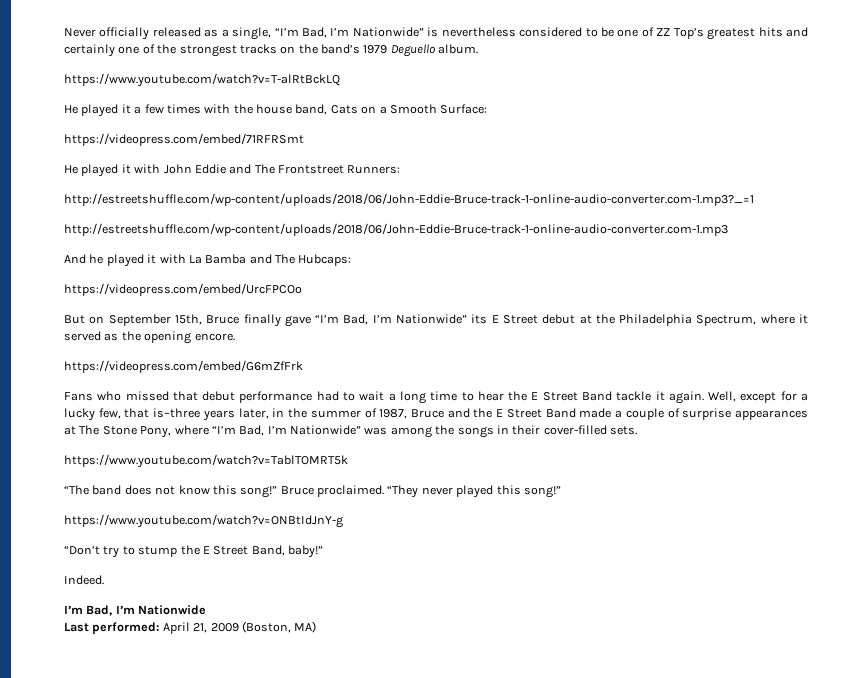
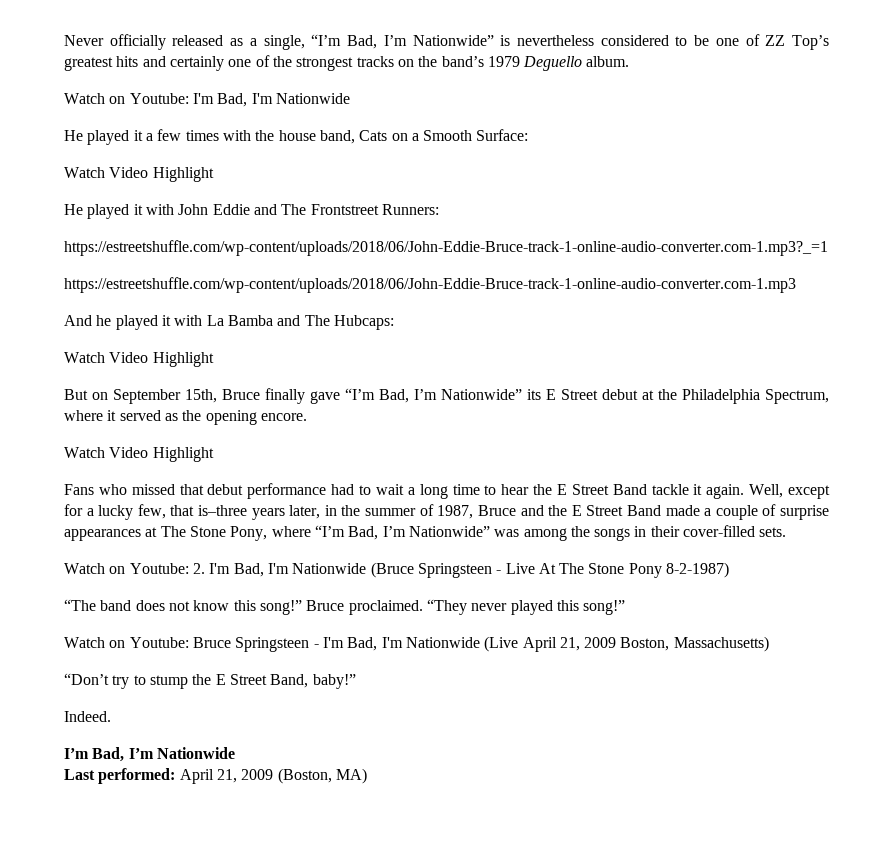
[64,73,340,87] https://www.youtube.com/watch?v=T-alRtBckLQ -> [64,93,350,107] Watch on Youtube: I'm Bad, I'm Nationwide
[64,133,304,146] https://videopress.com/embed/71RFRSmt -> [64,167,214,182] Watch Video Highlight
[64,193,754,206] [64,223,728,236] http://estreetshuffle.com/wp-content/uploads/2018/06/John-Eddie-Bruce-track-1-online-audio-converter.com-1.mp3?_=1 // http://estreetshuffle.com/wp-content/uploads/2018/06/John-Eddie-Bruce-track-1-online-audio-converter.com-1.mp3 -> [64,240,828,256] [64,277,796,293] https://estreetshuffle.com/wp-content/uploads/2018/06/John-Eddie-Bruce-track-1-online-audio-converter.com-1.mp3?_=1 // https://estreetshuffle.com/wp-content/uploads/2018/06/John-Eddie-Bruce-track-1-online-audio-converter.com-1.mp3
[64,283,302,296] https://videopress.com/embed/UrcFPCOo -> [64,352,214,367] Watch Video Highlight
[64,360,303,373] https://videopress.com/embed/G6mZfFrk -> [64,447,214,462] Watch Video Highlight
[64,454,348,468] https://www.youtube.com/watch?v=TablTOMRT5k -> [64,562,730,578] Watch on Youtube: 2. I'm Bad, I'm Nationwide (Bruce Springsteen - Live At The Stone Pony 8-2-1987)
[64,514,343,528] https://www.youtube.com/watch?v=ONBtIdJnY-g -> [64,636,769,652] Watch on Youtube: Bruce Springsteen - I'm Bad, I'm Nationwide (Live April 21, 2009 Boston, Massachusetts)

